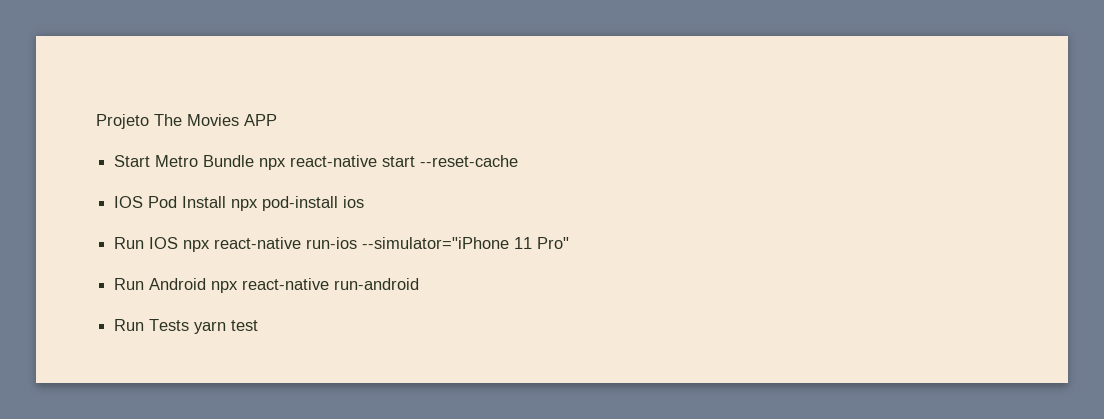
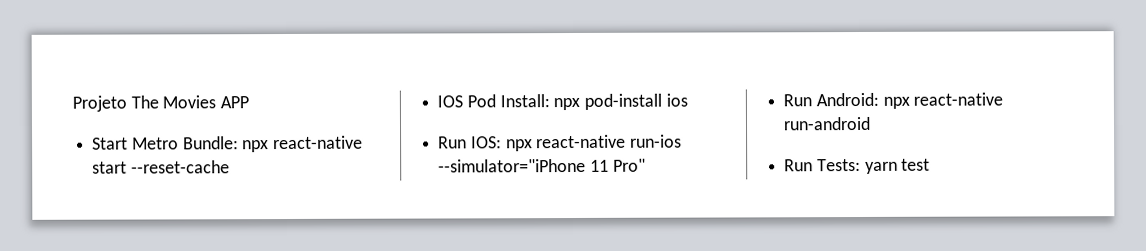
[203,155,255,167] Bundle -> [182,136,239,150] Bundle:
[182,196,227,208] Install -> [499,94,550,108] Install:
[149,237,179,249] IOS -> [470,136,502,149] IOS:
[149,278,207,290] Android -> [815,92,879,107] Android:
[149,319,190,331] Tests -> [816,158,861,172] Tests:

